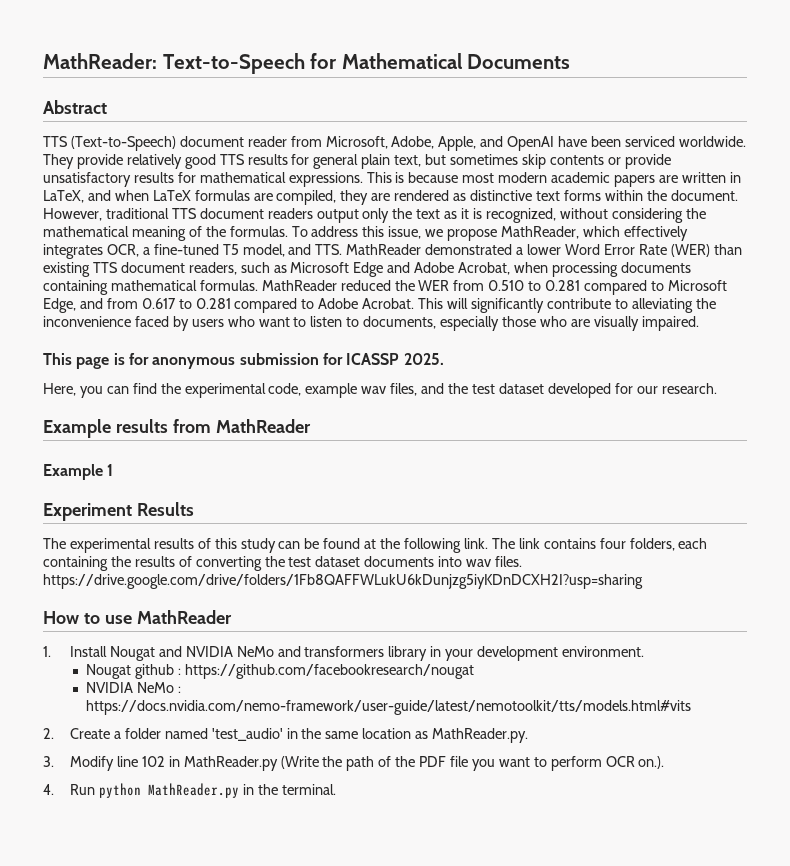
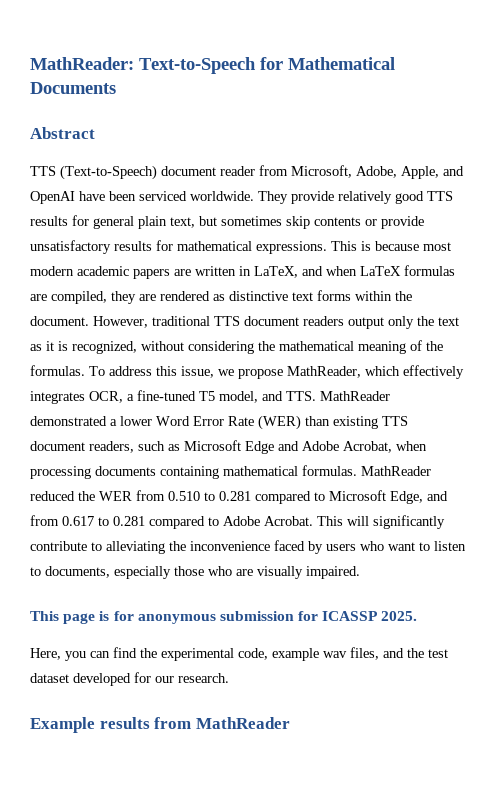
[43,464,114,480] [43,502,194,521] [43,538,708,553] [43,556,523,571] [43,574,643,589] [43,610,232,624] [43,646,644,661] [85,664,474,679] [85,682,181,693] [85,700,691,715] [43,728,529,743] [43,756,665,771] [43,783,336,798] // Example 1 // Experiment Results // The experimental results of this study can be found at the following link. The link contains four folders, each containing the results of converting the test dataset documents into wav files. https://drive.google.com/drive/folders/1Fb8QAFFWLukU6kDunjzg5iyKDnDCXH2I?usp=sharing // How to use MathReader // 1. Install Nougat and NVIDIA NeMo and transformers library in your development environment. // Nougat github : https://github.com/facebookresearch/nougat // NVIDIA NeMo : https://docs.nvidia.com/nemo-framework/user-guide/latest/nemotoolkit/tts/models.html#vits // 2. Create a folder named 'test_audio' in the same location as MathReader.py. // 3. Modify line 102 in MathReader.py (Write the path of the PDF file you want to perform OCR on.). // 4. Run python MathReader.py in the terminal. -> (290, 723) none

